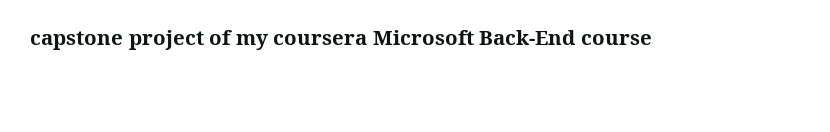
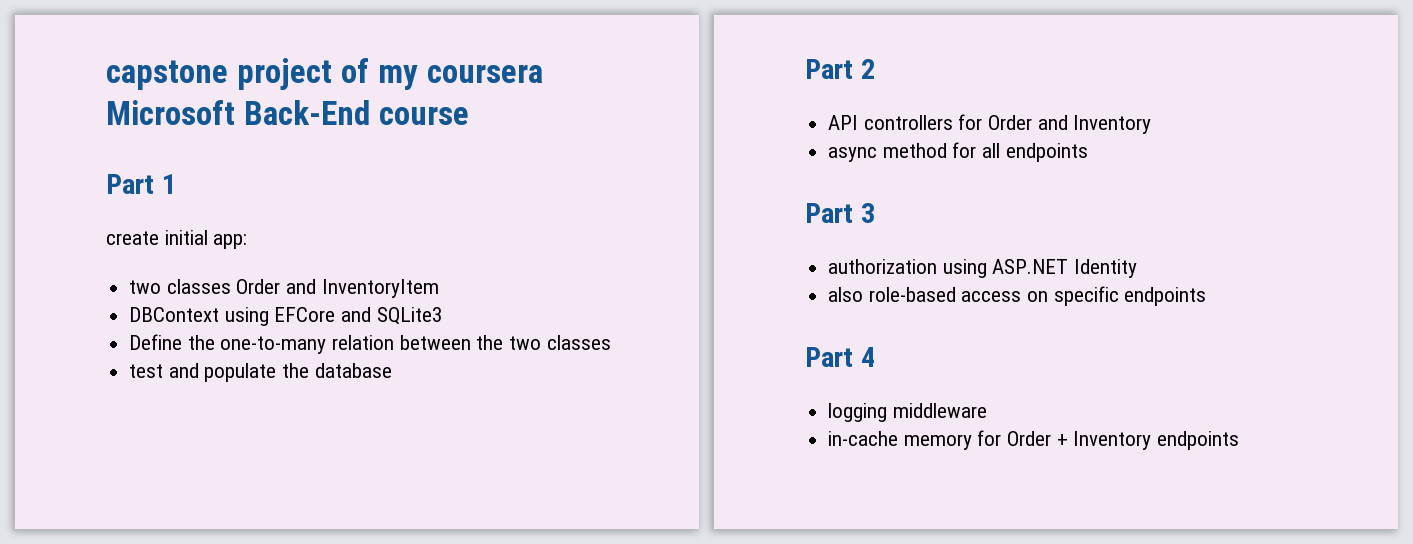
(652, 39) none -> [106,174,176,194] [106,230,248,249] [129,279,439,298] [129,307,442,326] [129,334,611,354] [129,363,392,382] [805,59,875,79] [828,114,1152,134] [828,142,1088,162] [805,203,875,223] [828,259,1138,278] [828,286,1207,306] [805,347,875,367] [828,403,987,422] [828,430,1240,450] // Part 1 // create initial app: // two classes Order and InventoryItem // DBContext using EFCore and SQLite3 // Define the one-to-many relation between the two classes // test and populate the database // Part 2 // API controllers for Order and Inventory // async method for all endpoints // Part 3 // authorization using ASP.NET Identity // also role-based access on specific endpoints // Part 4 // logging middleware // in-cache memory for Order + Inventory endpoints

